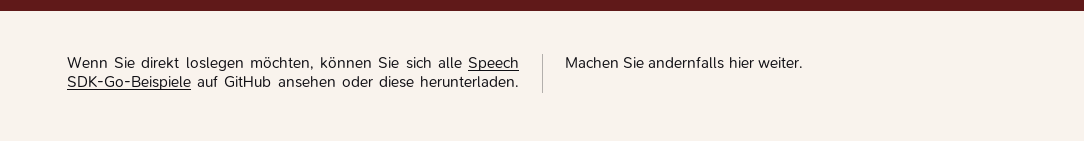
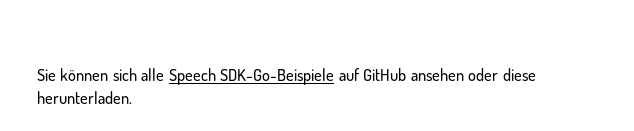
[67,56,400,71] Wenn Sie direkt loslegen möchten, können Sie -> [37,68,109,81] Sie können
[565,56,803,69] Machen Sie andernfalls hier weiter. -> (132, 97) none

